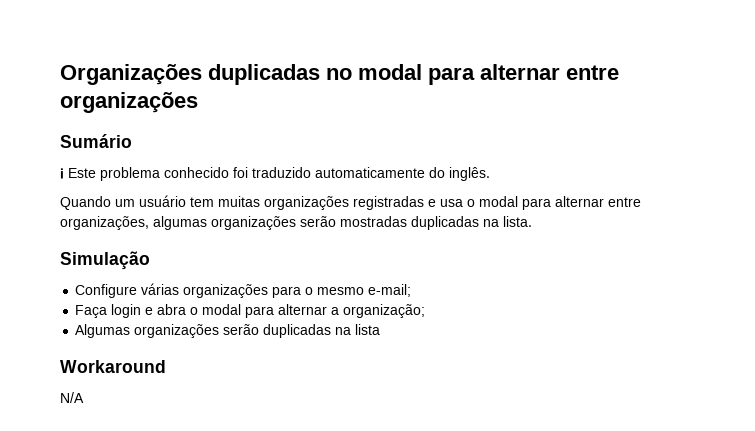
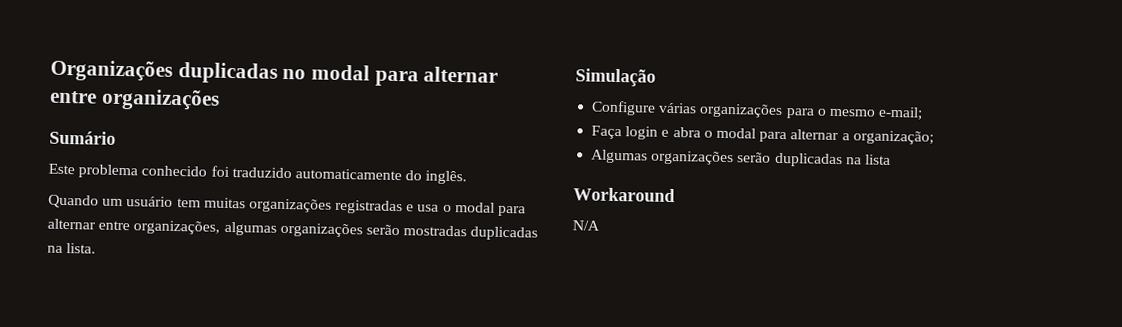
[60,168,64,179] ℹ -> (116, 137) none

